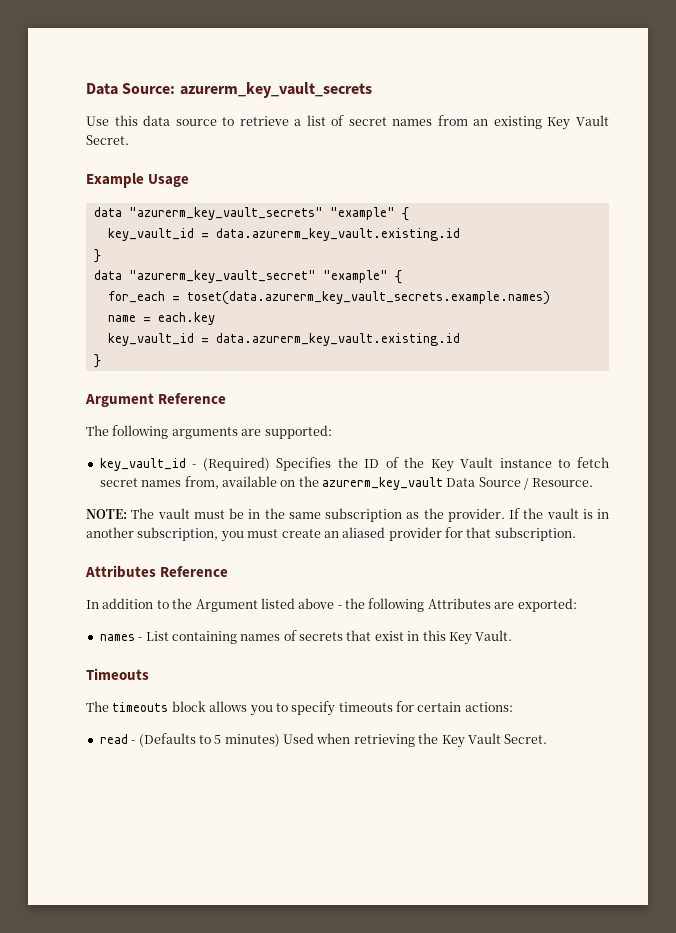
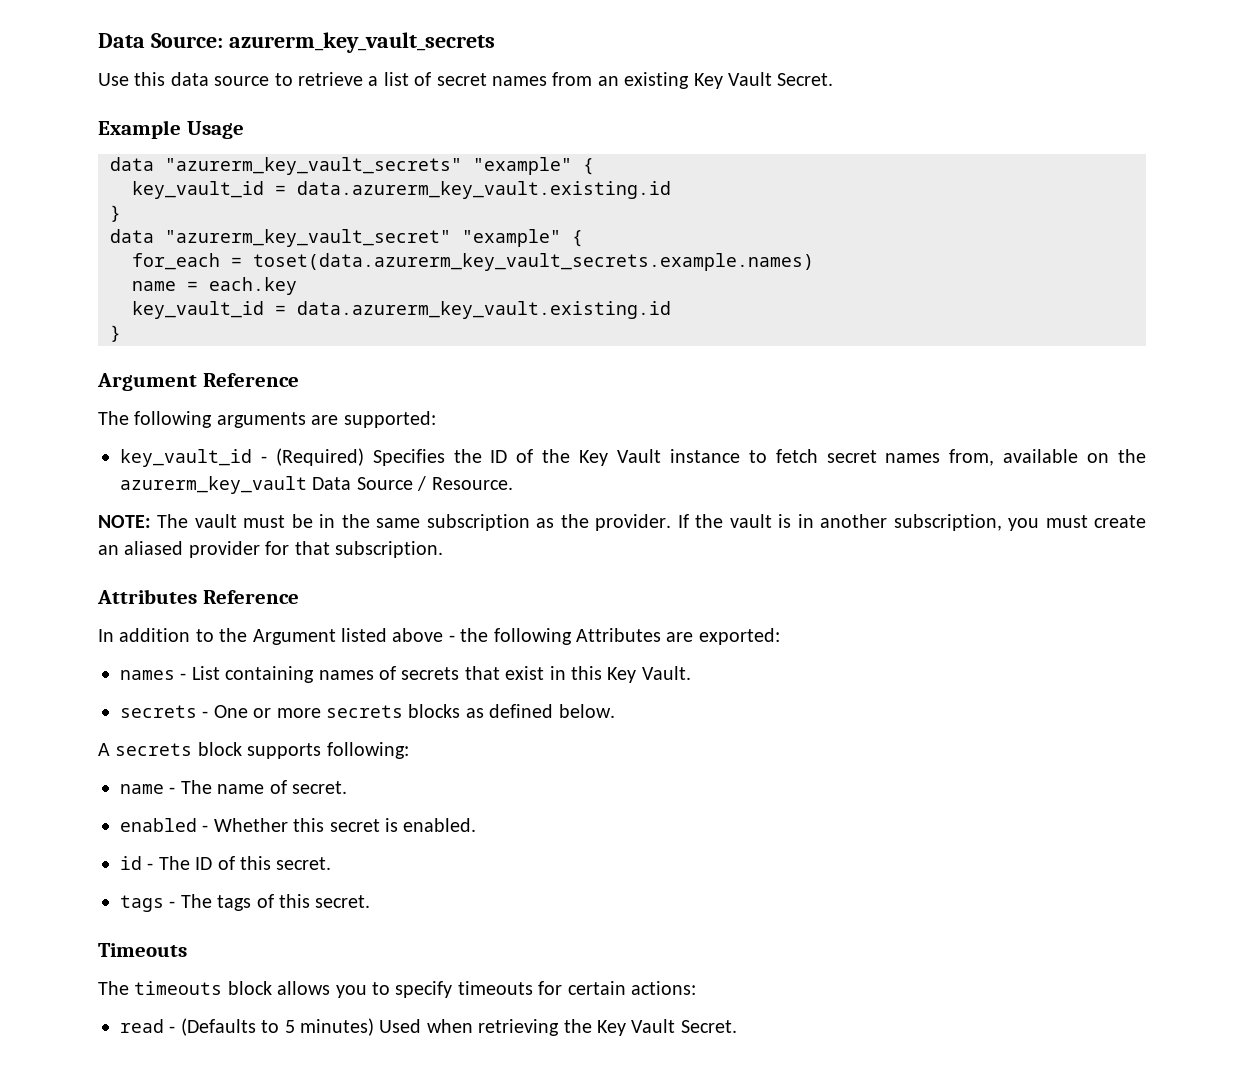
(513, 635) none -> [120,704,615,718] [98,742,409,759] [120,780,347,794] [120,818,477,832] [120,856,332,870] [120,894,371,912] // secrets - One or more secrets blocks as defined below. // A secrets block supports following: // name - The name of secret. // enabled - Whether this secret is enabled. // id - The ID of this secret. // tags - The tags of this secret.

